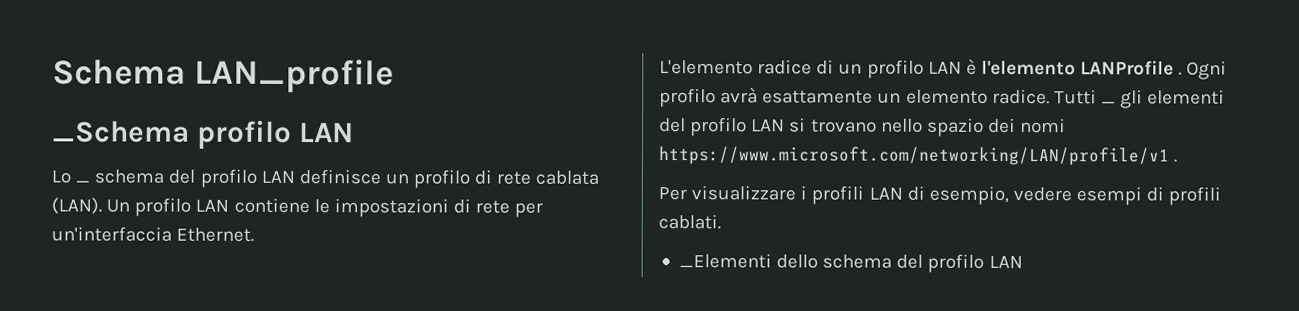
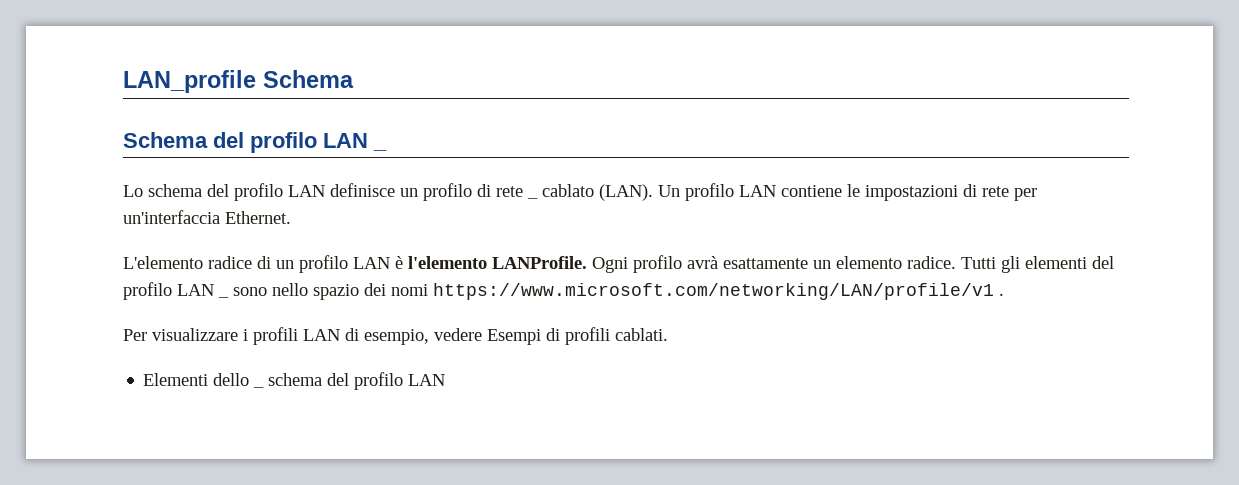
[52,58,395,94] [52,120,354,149] Schema LAN_profile // _Schema profilo LAN -> [123,70,354,93] [123,132,368,153] [373,148,387,151] LAN_profile Schema // Schema del profilo LAN _
[75,180,91,183] _ -> (143, 191) none
[535,170,600,185] cablata -> [527,197,538,199] [542,184,594,197] _ cablato
[1080,60,1183,76] LANProfile . -> [492,256,587,269] LANProfile.
[1100,101,1116,104] _ -> (996, 263) none
[789,117,877,133] si trovano -> [218,296,229,298] [233,287,267,296] _ sono
[1076,186,1143,206] esempi -> [487,329,541,345] Esempi
[678,253,819,269] _Elementi dello -> [143,373,250,386] [253,386,265,388] Elementi dello _

